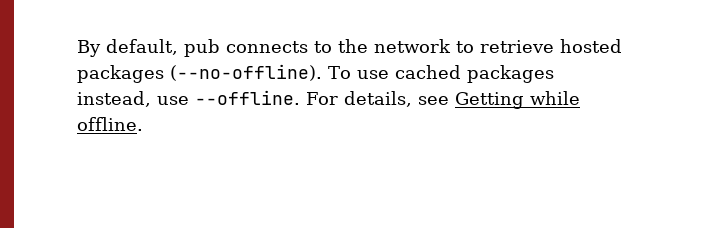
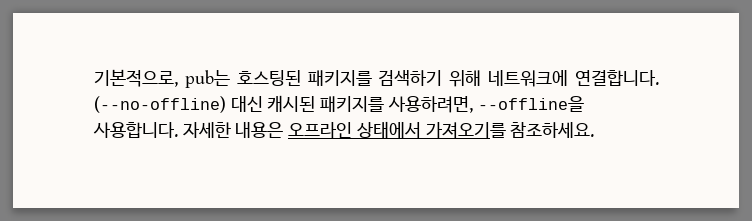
[77,39,622,57] [77,64,554,83] [77,90,580,109] [77,117,143,131] By default, pub connects to the network to retrieve hosted packages (--no-offline). To use cached packages instead, use --offline. For details, see Getting while offline. -> [94,69,660,88] [94,95,584,113] [93,121,595,138] 기본적으로, pub는 호스팅된 패키지를 검색하기 위해 네트워크에 연결합니다. (--no-offline) 대신 캐시된 패키지를 사용하려면, --offline을 사용합니다. 자세한 내용은 오프라인 상태에서 가져오기를 참조하세요.

